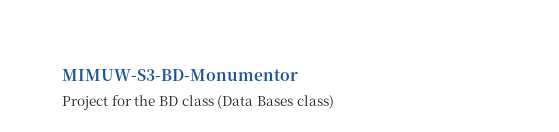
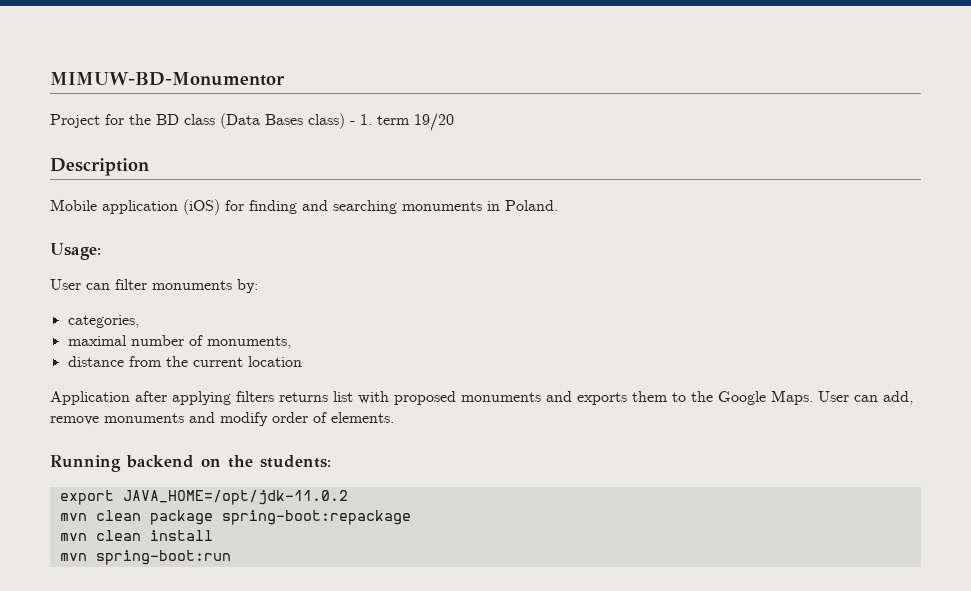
[62,69,298,81] MIMUW-S3-BD-Monumentor -> [50,72,285,86] MIMUW-BD-Monumentor
(334, 102) none -> [350,113,454,131] [50,158,149,176] [50,199,558,215] [50,243,101,260] [50,279,258,293] [67,315,139,328] [67,335,291,349] [67,356,302,367] [50,390,913,405] [50,412,394,426] [50,455,331,472] [59,490,348,505] [59,510,411,525] [59,530,213,541] [59,550,231,565] - 1. term 19/20 // Description // Mobile application (iOS) for finding and searching monuments in Poland. // Usage: // User can filter monuments by: // categories, // maximal number of monuments, // distance from the current location // Application after applying filters returns list with proposed monuments and exports them to the Google Maps. User can add, remove monuments and modify order of elements. // Running backend on the students: // export JAVA_HOME=/opt/jdk-11.0.2 // mvn clean package spring-boot:repackage // mvn clean install // mvn spring-boot:run

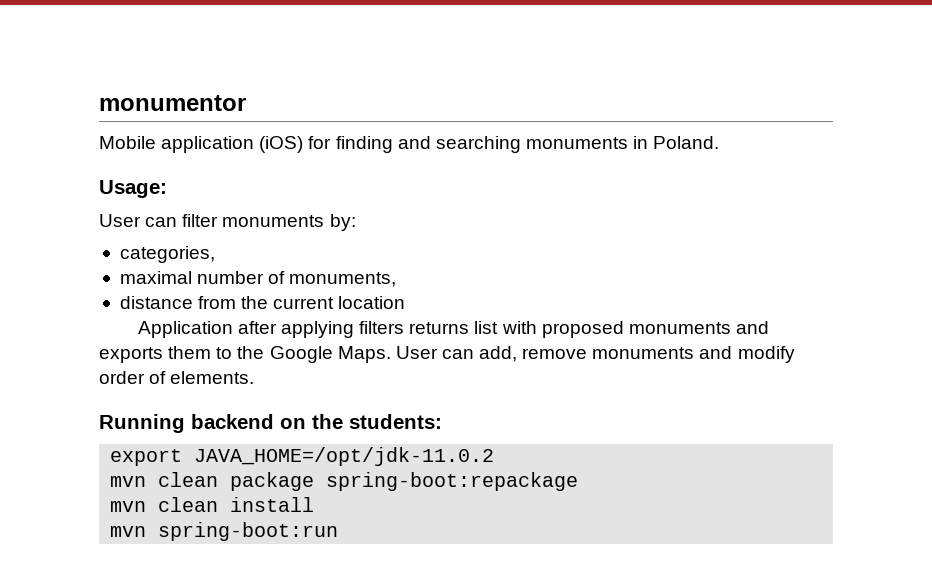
[50,72,285,86] [50,113,454,131] [50,158,149,176] MIMUW-BD-Monumentor // Project for the BD class (Data Bases class) - 1. term 19/20 // Description -> [99,95,246,111] monumentor

